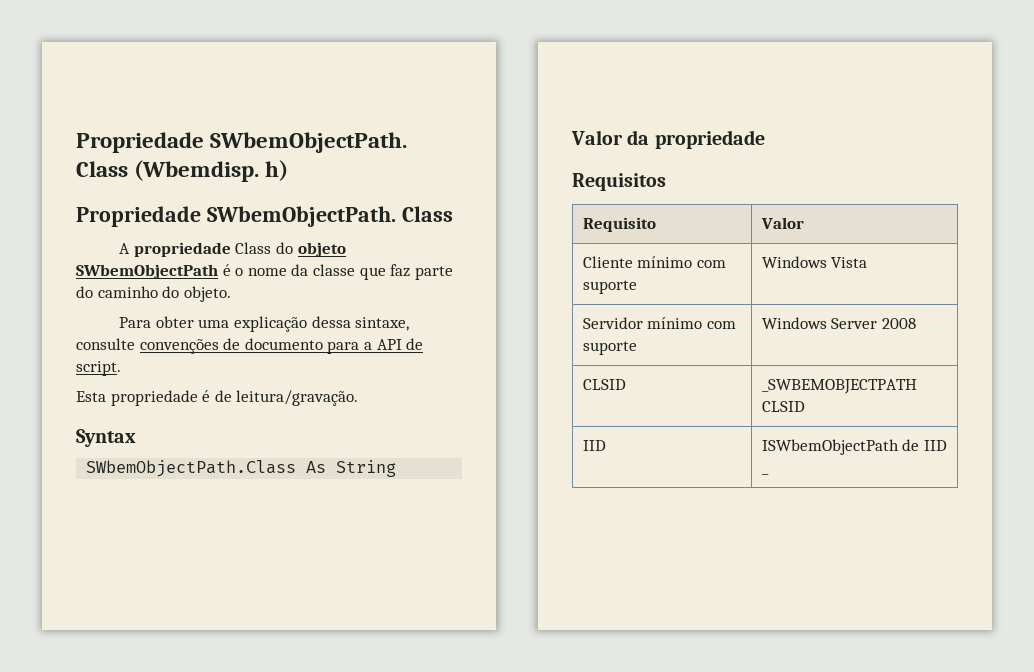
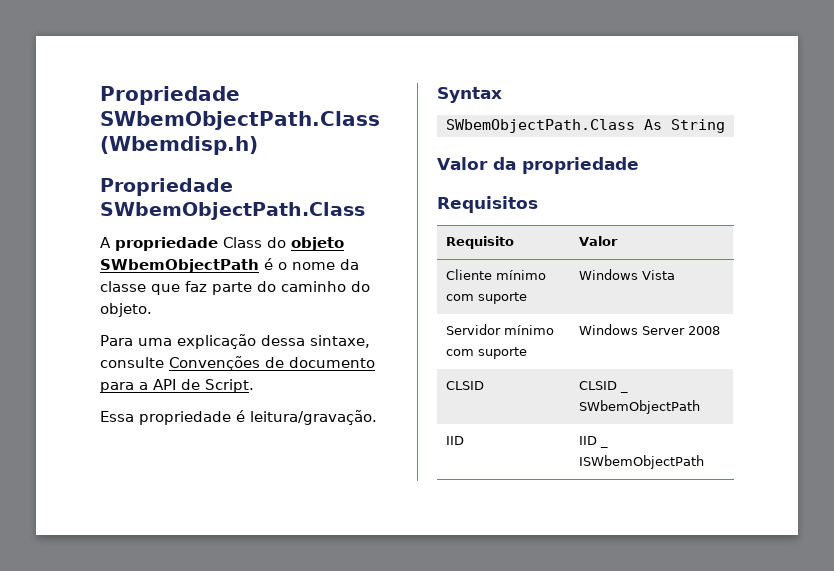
[76,132,408,153] [76,160,289,182] [76,206,453,227] Propriedade SWbemObjectPath. Class (Wbemdisp. h) // Propriedade SWbemObjectPath. Class -> [100,86,240,105] [100,111,380,130] [100,136,258,155] [100,178,233,196] [100,202,365,220] Propriedade SWbemObjectPath.Class (Wbemdisp.h) // Propriedade SWbemObjectPath.Class
[155,316,194,328] obter -> (133, 340) none
[139,339,219,354] convenções -> [169,356,260,371] Convenções
[76,361,121,376] [76,391,106,402] script. // Esta -> [205,379,254,393] [100,411,134,422] Script. // Essa
[214,390,232,402] de -> (245, 416) none
[761,379,917,394] [761,401,805,412] _SWBEMOBJECTPATH CLSID -> [578,381,617,390] [619,390,628,393] [578,400,700,414] CLSID _ SWbemObjectPath
[761,439,920,455] ISWbemObjectPath de -> (464, 440) none
(769, 474) none -> [578,455,704,469] ISWbemObjectPath

